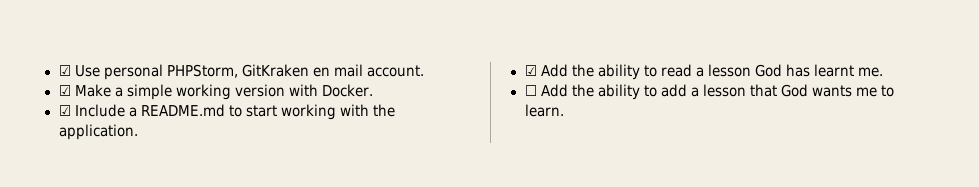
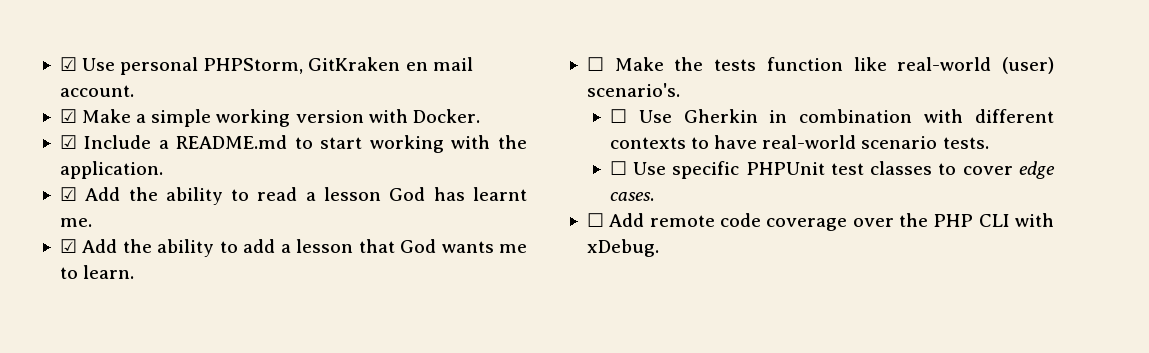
[524,85,537,96] ☐ -> [59,239,77,253] ☑
(564, 110) none -> [586,57,1054,74] [586,83,680,97] [609,109,1054,123] [609,135,989,149] [609,161,1055,179] [609,192,654,201] [586,213,1054,231] [586,239,659,257] // ☐ Make the tests function like real-world (user) scenario's. // ☐ Use Gherkin in combination with different contexts to have real-world scenario tests. // ☐ Use specific PHPUnit test classes to cover edge cases. // ☐ Add remote code coverage over the PHP CLI with xDebug.

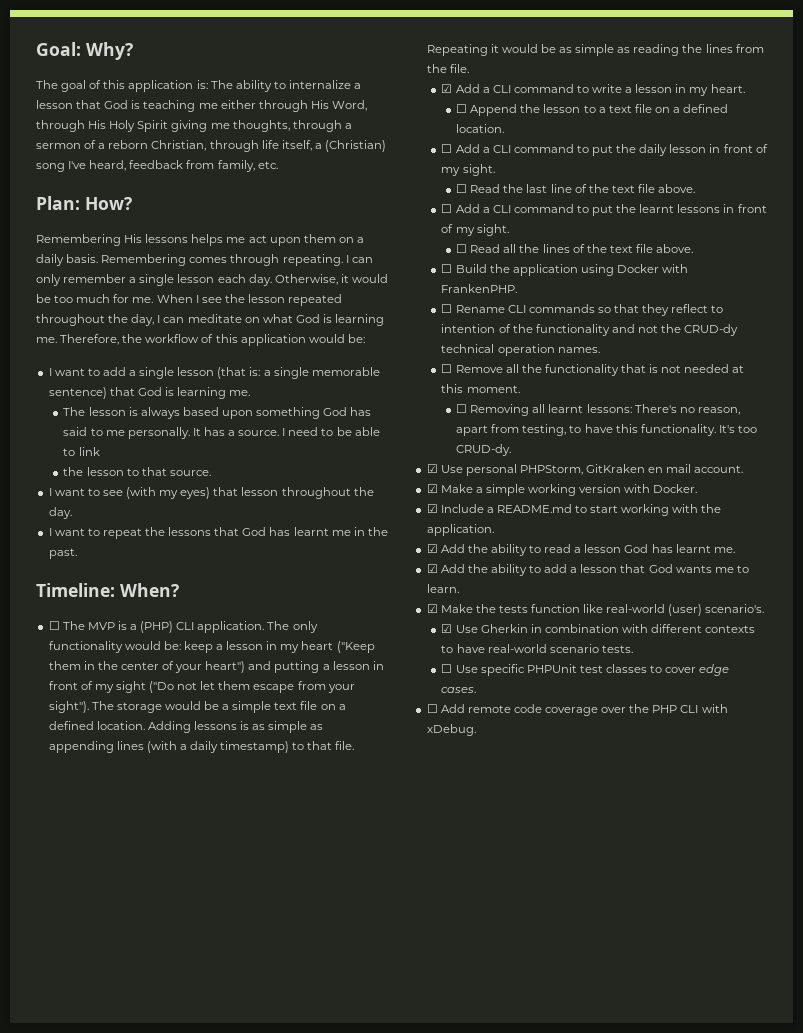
(59, 64) none -> [36,42,133,60] [36,80,362,92] [36,100,367,112] [36,120,352,132] [36,140,386,152] [36,160,278,172] [36,196,132,210] [36,234,364,246] [36,254,373,266] [36,274,388,286] [36,294,343,306] [36,314,385,326] [36,334,365,346] [48,367,380,379] [48,387,251,399] [63,407,372,419] [63,427,380,439] [63,447,100,456] [63,467,211,476] [48,487,374,499] [48,507,72,519] [48,527,388,539] [48,548,77,559] [36,583,179,597] [48,621,318,633] [48,641,375,653] [48,661,384,673] [48,681,355,693] [48,701,346,713] [48,721,324,733] [48,741,355,753] [426,44,764,56] [426,64,469,73] [441,84,745,96] [456,104,729,116] [456,124,505,133] [441,144,768,156] [441,164,495,176] [456,184,696,193] [441,204,767,216] [441,224,509,236] [456,244,694,253] [441,264,689,276] [441,284,518,293] [441,304,724,316] [441,324,739,336] [441,344,600,356] [441,364,745,376] [441,384,520,393] [456,404,740,416] [456,424,757,436] [456,444,512,456] Goal: Why? // The goal of this application is: The ability to internalize a lesson that God is teaching me either through His Word, through His Holy Spirit giving me thoughts, through a sermon of a reborn Christian, through life itself, a (Christian) song I've heard, feedback from family, etc. // Plan: How? // Remembering His lessons helps me act upon them on a daily basis. Remembering comes through repeating. I can only remember a single lesson each day. Otherwise, it would be too much for me. When I see the lesson repeated throughout the day, I can meditate on what God is learning me. Therefore, the workflow of this application would be: // I want to add a single lesson (that is: a single memorable sentence) that God is learning me. // The lesson is always based upon something God has said to me personally. It has a source. I need to be able to link // the lesson to that source. // I want to see (with my eyes) that lesson throughout the day. // I want to repeat the lessons that God has learnt me in the past. // Timeline: When? // ☐ The MVP is a (PHP) CLI application. The only functionality would be: keep a lesson in my heart ("Keep them in the center of your heart") and putting a lesson in front of my sight ("Do not let them escape from your sight"). The storage would be a simple text file on a defined location. Adding lessons is as simple as appending lines (with a daily timestamp) to that file. Repeating it would be as simple as reading the lines from the file. // ☑ Add a CLI command to write a lesson in my heart. // ☐ Append the lesson to a text file on a defined location. // ☐ Add a CLI command to put the daily lesson in front of my sight. // ☐ Read the last line of the text file above. // ☐ Add a CLI command to put the learnt lessons in front of my sight. // ☐ Read all the lines of the text file above. // ☐ Build the application using Docker with FrankenPHP. // ☐ Rename CLI commands so that they reflect to intention of the functionality and not the CRUD-dy technical operation names. // ☐ Remove all the functionality that is not needed at this moment. // ☐ Removing all learnt lessons: There's no reason, apart from testing, to have this functionality. It's too CRUD-dy. //
[586,57,604,71] ☐ -> [426,604,438,613] ☑
[609,109,627,123] ☐ -> [441,624,453,633] ☑

